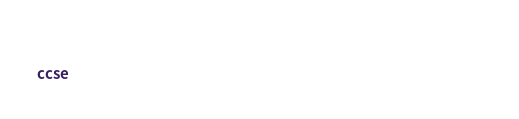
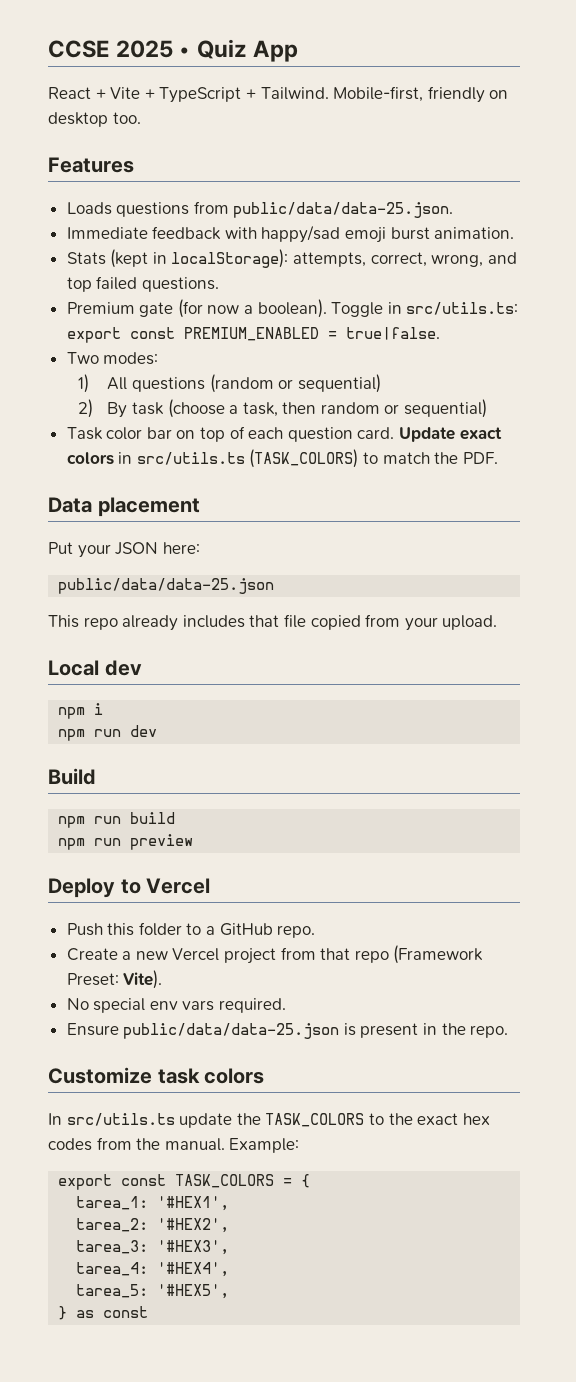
[37,70,69,79] ccse -> [48,39,298,62] [48,86,509,103] [48,112,141,127] [48,157,134,173] [66,201,454,218] [66,225,515,243] [66,249,517,268] [66,276,219,292] [66,299,519,318] [66,327,440,343] [66,352,159,365] [77,374,381,393] [77,399,488,418] [66,426,502,442] [66,449,498,468] [48,497,200,517] [48,542,200,558] [58,578,275,594] [48,614,498,631] [48,660,142,676] [58,703,104,719] [58,725,158,741] [48,768,96,785] [58,812,176,828] [58,834,194,850] [48,878,211,898] [66,922,316,938] [66,945,484,964] [66,970,163,989] [66,998,287,1013] [66,1023,509,1039] [48,1067,265,1084] [48,1113,490,1128] [48,1137,300,1153] [58,1174,311,1190] [76,1196,230,1211] [76,1218,230,1233] [76,1240,230,1255] [76,1262,230,1277] [76,1284,230,1299] [58,1306,149,1320] CCSE 2025 • Quiz App // React + Vite + TypeScript + Tailwind. Mobile-first, friendly on desktop too. // Features // Loads questions from public/data/data-25.json. // Immediate feedback with happy/sad emoji burst animation. // Stats (kept in localStorage): attempts, correct, wrong, and top failed questions. // Premium gate (for now a boolean). Toggle in src/utils.ts: export const PREMIUM_ENABLED = true|false. // Two modes: // 1) All questions (random or sequential) // 2) By task (choose a task, then random or sequential) // Task color bar on top of each question card. Update exact colors in src/utils.ts (TASK_COLORS) to match the PDF. // Data placement // Put your JSON here: // public/data/data-25.json // This repo already includes that file copied from your upload. // Local dev // npm i // npm run dev // Build // npm run build // npm run preview // Deploy to Vercel // Push this folder to a GitHub repo. // Create a new Vercel project from that repo (Framework Preset: Vite). // No special env vars required. // Ensure public/data/data-25.json is present in the repo. // Customize task colors // In src/utils.ts update the TASK_COLORS to the exact hex codes from the manual. Example: // export const TASK_COLORS = { // tarea_1: '#HEX1', // tarea_2: '#HEX2', // tarea_3: '#HEX3', // tarea_4: '#HEX4', // tarea_5: '#HEX5', // } as const

